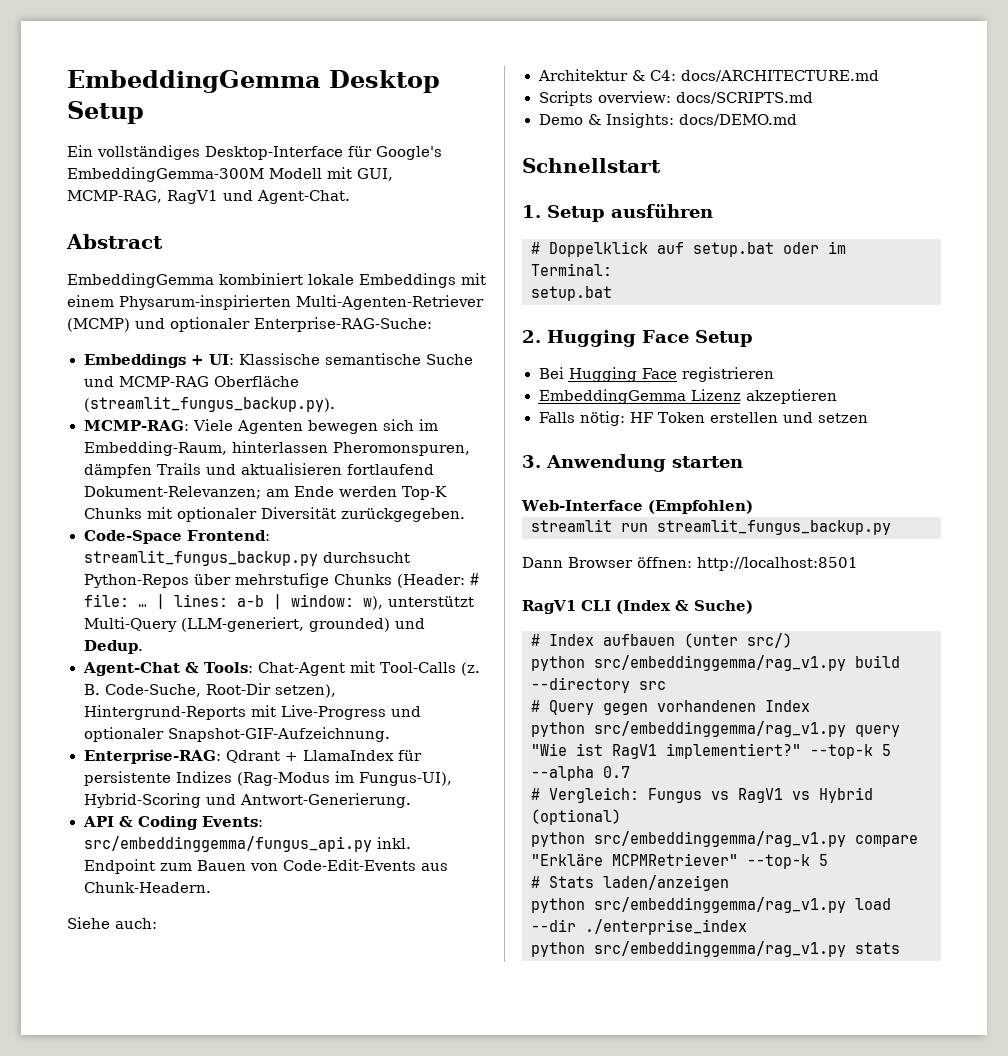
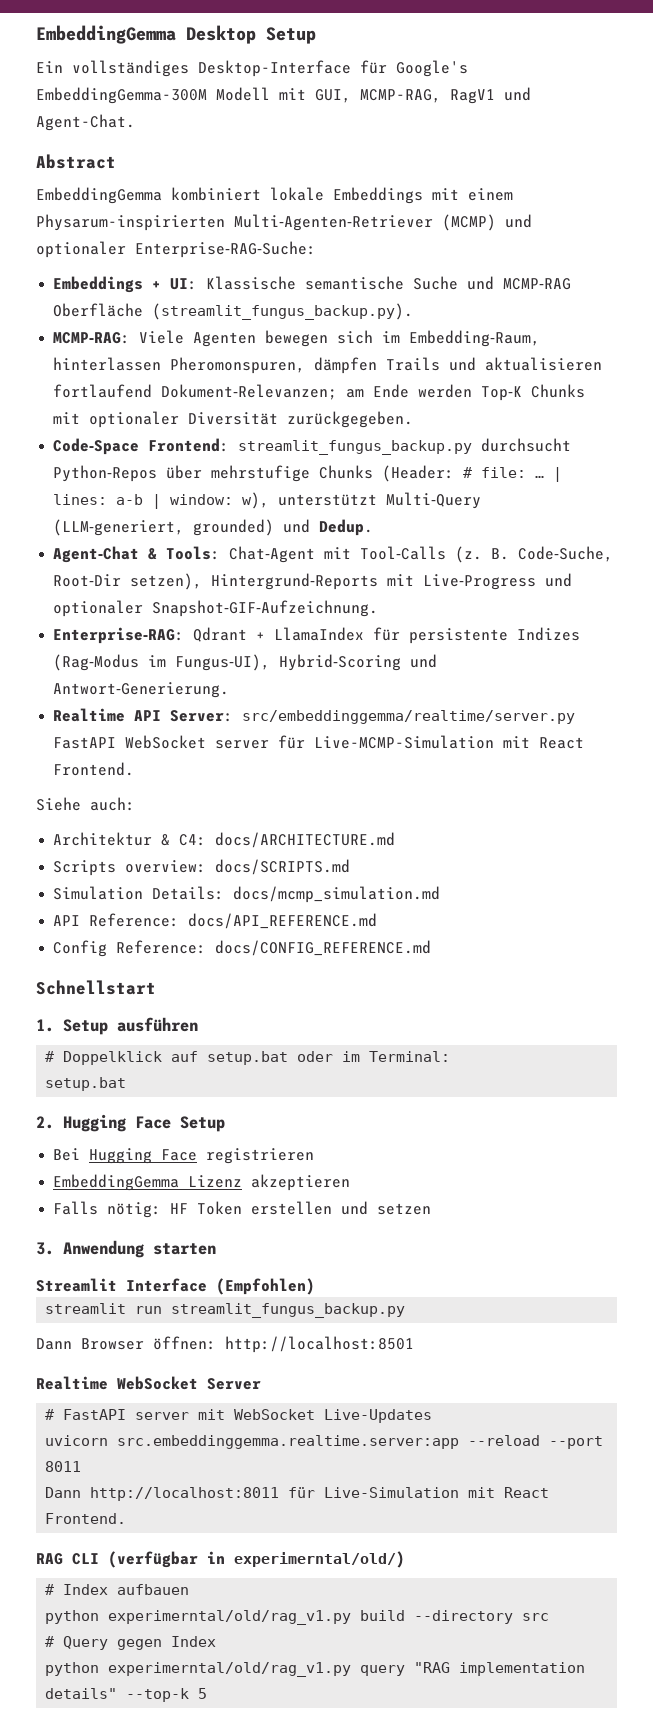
[82,816,263,830] [83,836,411,852] [83,859,448,874] [83,882,211,893] API & Coding Events: src/embeddinggemma/fungus_api.py inkl. Endpoint zum Bauen von Code‑Edit‑Events aus Chunk‑Headern. -> [53,708,576,724] [53,735,585,749] [53,762,135,776] Realtime API Server: src/embeddinggemma/realtime/server.py FastAPI WebSocket server für Live-MCMP-Simulation mit React Frontend.
[538,113,798,128] Demo & Insights: docs/DEMO.md -> [53,886,441,903] [53,913,378,929] [53,940,432,957] Simulation Details: docs/mcmp_simulation.md // API Reference: docs/API_REFERENCE.md // Config Reference: docs/CONFIG_REFERENCE.md
[521,500,643,511] Web-Interface -> [36,1278,207,1292] Streamlit Interface
[522,600,753,614] RagV1 CLI (Index & Suche) -> [36,1376,261,1390] [45,1409,433,1423] [45,1435,604,1449] [45,1461,82,1472] [45,1487,550,1501] [45,1513,127,1524] [36,1551,405,1568] Realtime WebSocket Server // # FastAPI server mit WebSocket Live-Updates // uvicorn src.embeddinggemma.realtime.server:app --reload --port 8011 // Dann http://localhost:8011 für Live-Simulation mit React Frontend. // RAG CLI (verfügbar in experimerntal/old/)
[684,633,792,648] [531,655,846,671] (unter src/) // python src/embeddinggemma/rag_v1.py -> [45,1610,352,1625] // python experimerntal/old/rag_v1.py
[657,700,756,712] vorhandenen -> (163, 1644) none
[594,721,900,737] [531,743,891,759] [531,766,630,781] [531,787,873,803] [531,809,621,825] [531,831,918,847] [531,853,828,869] [531,875,729,891] [531,897,891,913] [531,919,747,935] [531,941,900,957] src/embeddinggemma/rag_v1.py query "Wie ist RagV1 implementiert?" --top-k 5 --alpha 0.7 // # Vergleich: Fungus vs RagV1 vs Hybrid (optional) // python src/embeddinggemma/rag_v1.py compare "Erkläre MCPMRetriever" --top-k 5 // # Stats laden/anzeigen // python src/embeddinggemma/rag_v1.py load --dir ./enterprise_index // python src/embeddinggemma/rag_v1.py stats -> [108,1662,586,1677] [45,1688,208,1702] experimerntal/old/rag_v1.py query "RAG implementation details" --top-k 5

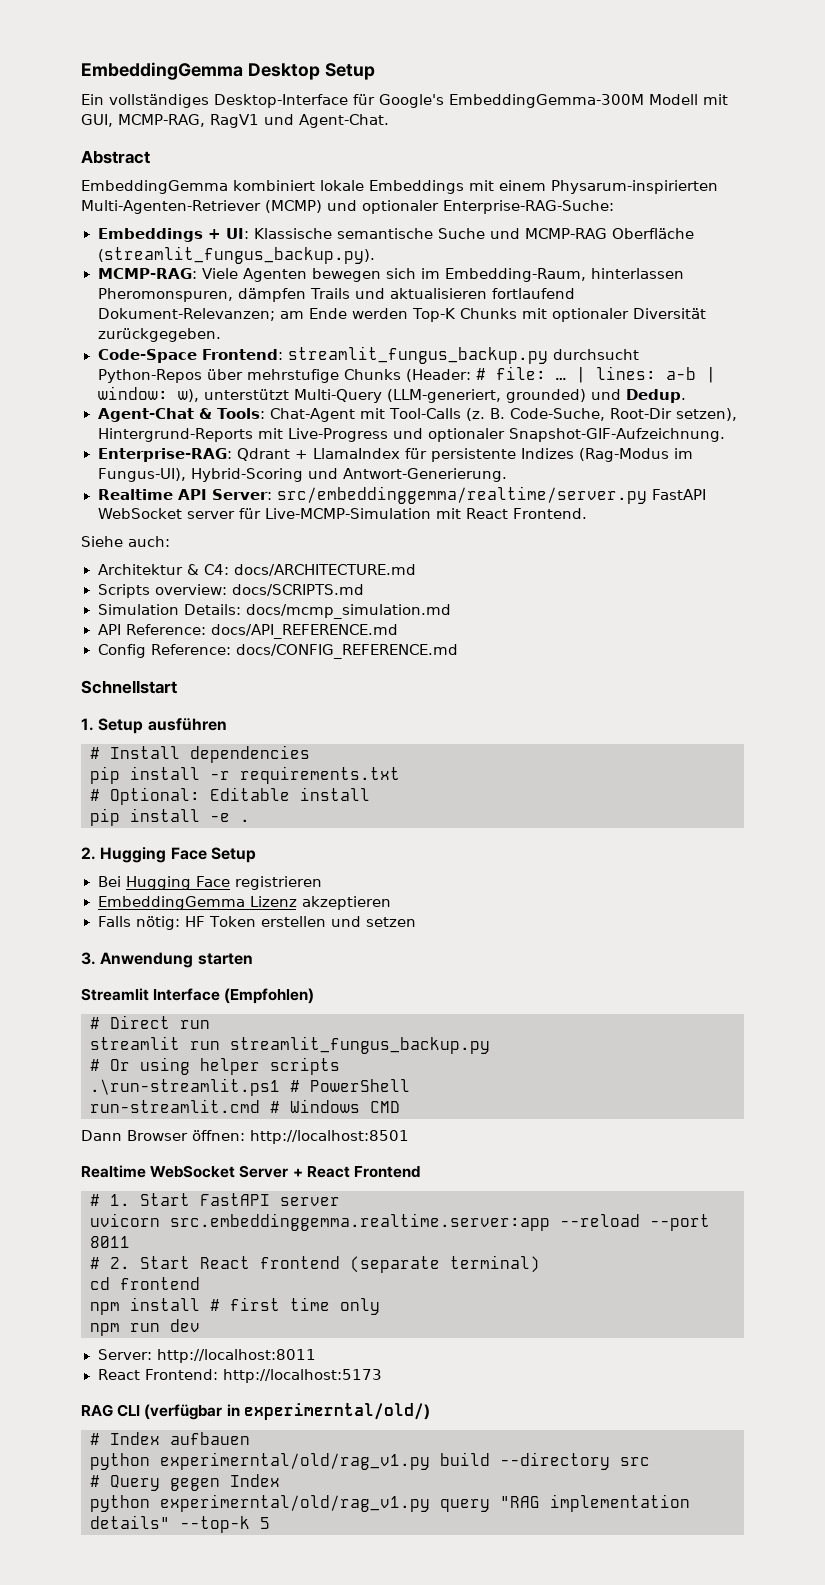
[63,1051,451,1065] [45,1077,127,1091] Doppelklick auf setup.bat oder im Terminal: // setup.bat -> [110,745,310,763] [90,766,400,784] [90,787,370,805] [90,808,250,826] Install dependencies // pip install -r requirements.txt // # Optional: Editable install // pip install -e .
(315, 1286) none -> [90,1015,210,1029] // # Direct run
(406, 1310) none -> [90,1057,340,1075] [90,1078,410,1096] [90,1099,400,1113] // # Or using helper scripts // .\run-streamlit.ps1 # PowerShell // run-streamlit.cmd # Windows CMD
[45,1409,55,1420] // # -> [292,1166,420,1178] [90,1193,190,1206] + React Frontend // # 1. Start
[198,1409,433,1423] mit WebSocket Live-Updates -> (340, 1201) none
[45,1487,550,1501] [45,1513,127,1524] Dann http://localhost:8011 für Live-Simulation mit React Frontend. -> [90,1255,540,1273] [90,1277,200,1290] [90,1297,380,1315] [90,1319,200,1336] [97,1349,316,1363] [97,1369,383,1383] # 2. Start React frontend (separate terminal) // cd frontend // npm install # first time only // npm run dev // Server: http://localhost:8011 // React Frontend: http://localhost:5173

